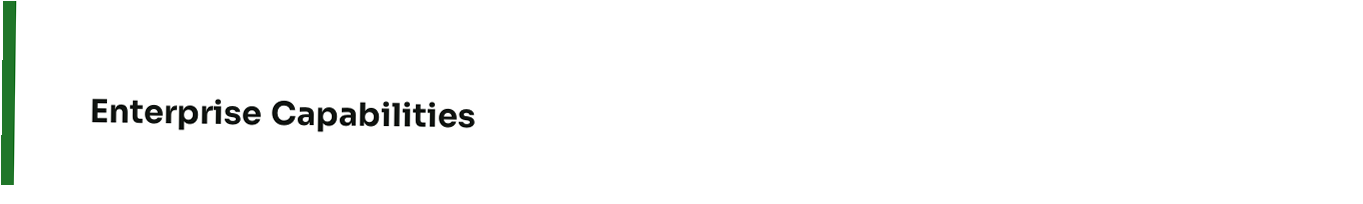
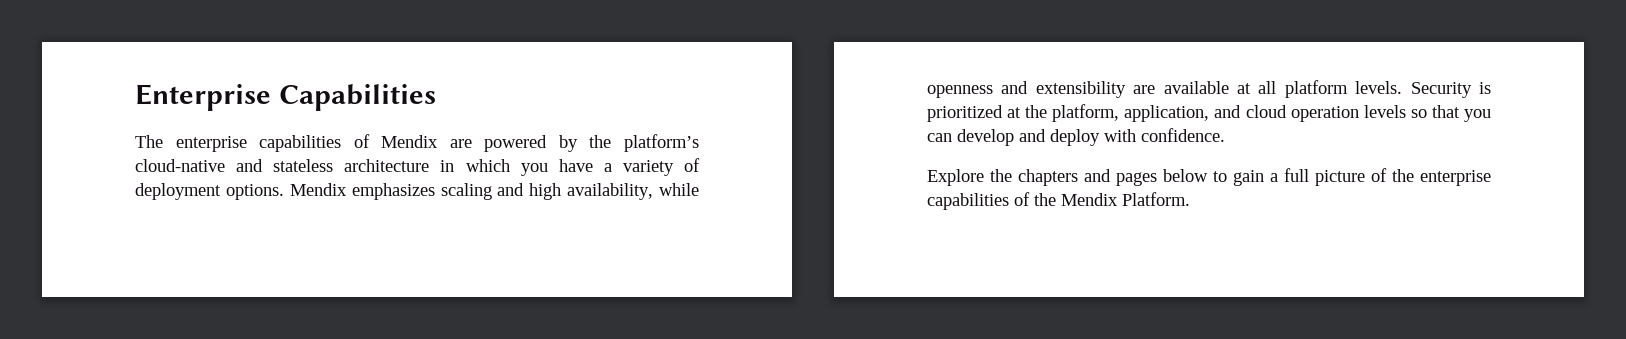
(476, 117) none -> [135,134,699,152] [135,158,701,176] [135,183,699,200] [927,80,1491,98] [927,104,1491,122] [927,128,1225,146] [927,168,1491,186] [927,192,1190,210] // The enterprise capabilities of Mendix are powered by the platform’s cloud-native and stateless architecture in which you have a variety of deployment options. Mendix emphasizes scaling and high availability, while openness and extensibility are available at all platform levels. Security is prioritized at the platform, application, and cloud operation levels so that you can develop and deploy with confidence. // Explore the chapters and pages below to gain a full picture of the enterprise capabilities of the Mendix Platform.

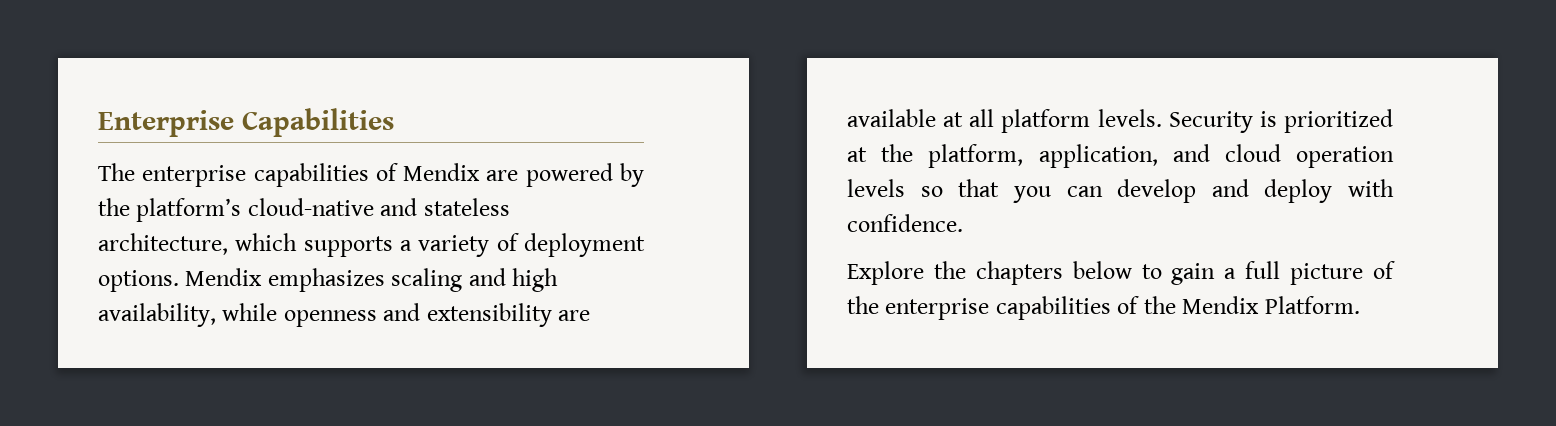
[344,159,593,176] architecture in which you have -> [98,233,393,257] architecture, which supports
[1084,169,1157,186] and pages -> (1063, 273) none

